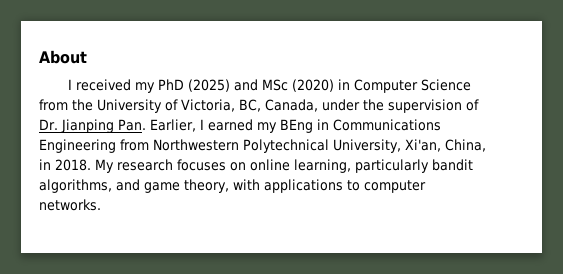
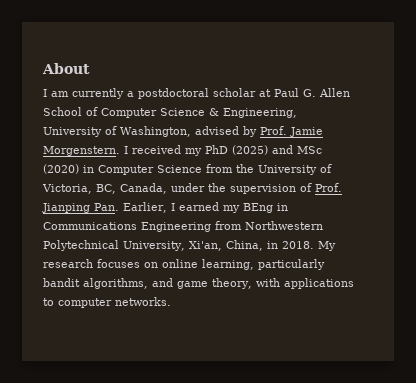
(73, 84) none -> [51,88,350,99] [43,107,297,118] [43,126,323,137] [43,146,128,156] am currently a postdoctoral scholar at Paul G. Allen School of Computer Science & Engineering, University of Washington, advised by Prof. Jamie Morgenstern. I
[39,119,58,130] Dr. -> [315,183,342,192] Prof.

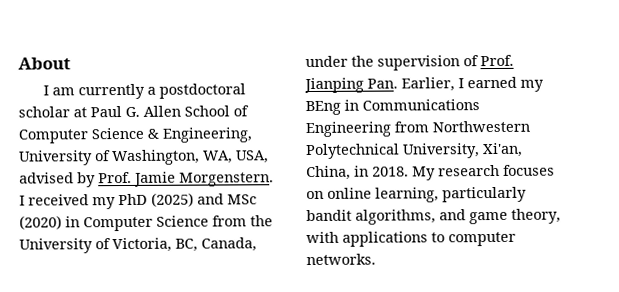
(191, 131) none -> [203,150,269,164] WA, USA,

